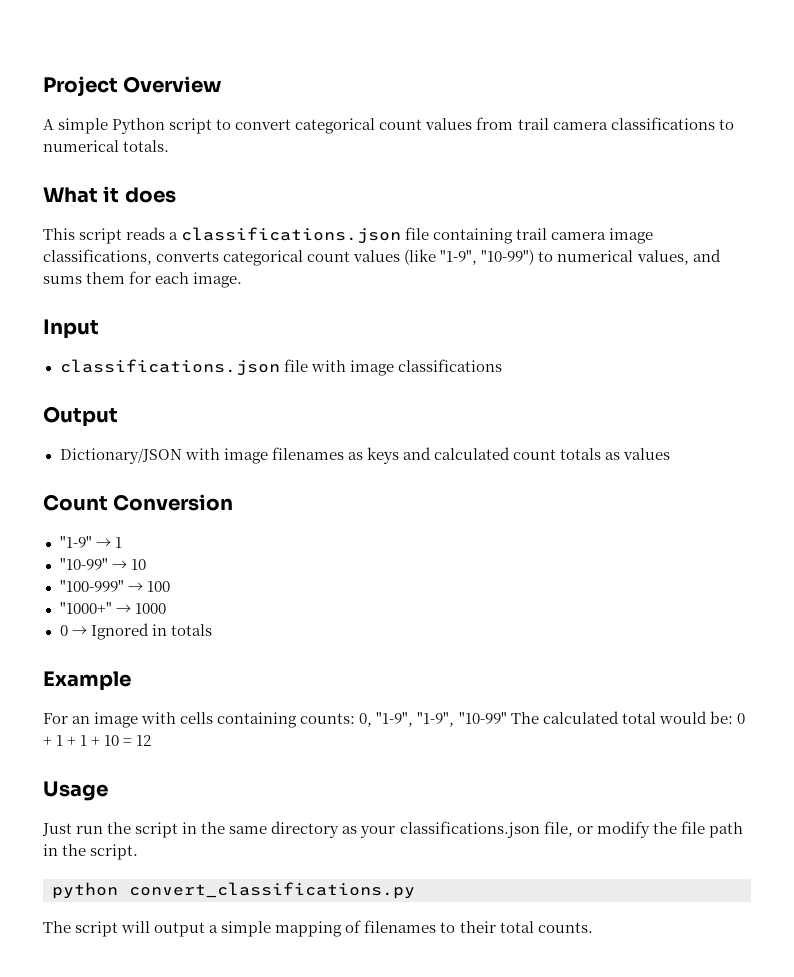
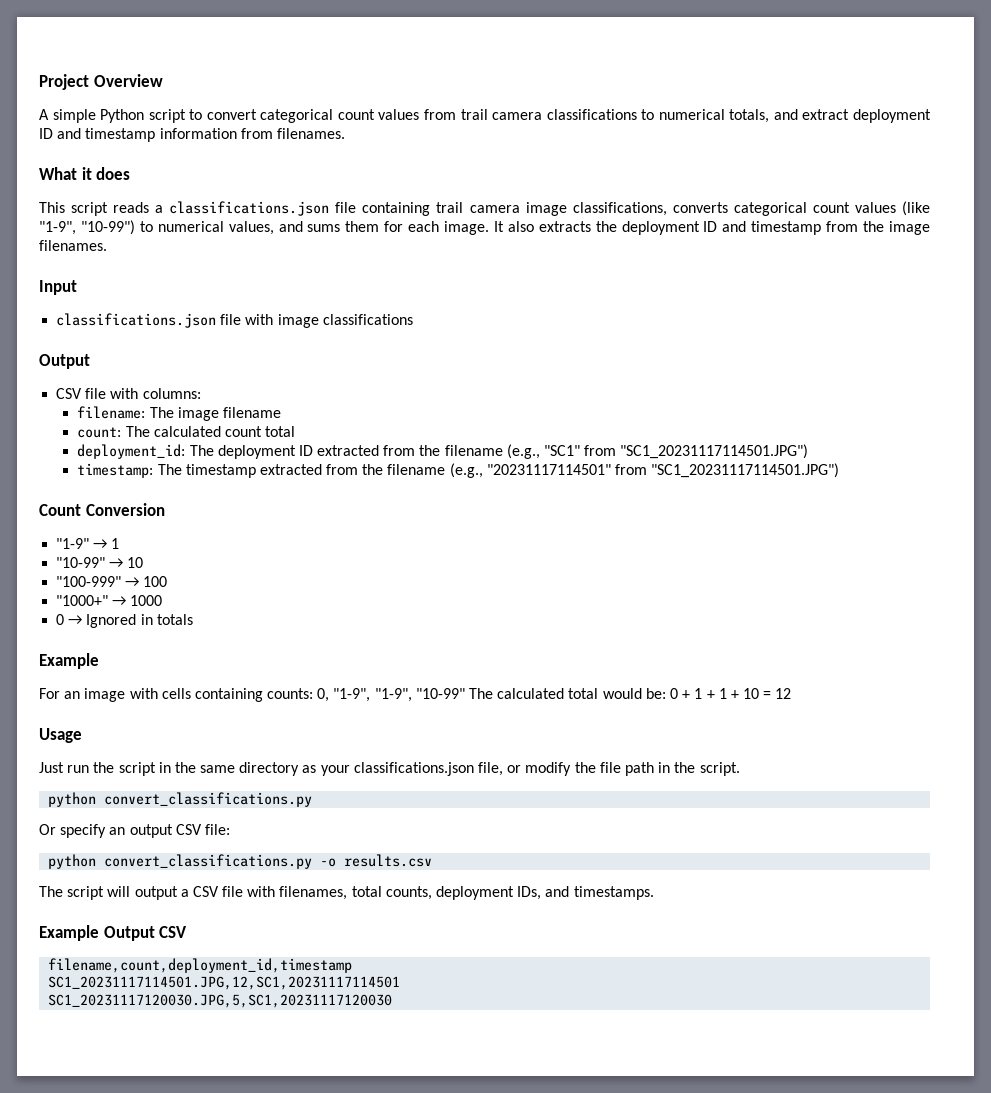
[123,140,170,152] totals. -> [729,109,931,123] [39,128,345,142] totals, and extract deployment ID and timestamp information from filenames.
(243, 280) none -> [493,221,931,235] [39,240,107,251] It also extracts the deployment ID and timestamp from the image filenames.
[59,447,671,464] Dictionary/JSON with image filenames as keys and calculated count totals as values -> [56,388,201,399] [77,406,281,421] [77,426,296,438] [77,444,809,459] [77,463,840,478] CSV file with columns: // filename: The image filename // count: The calculated count total // deployment_id: The deployment ID extracted from the filename (e.g., "SC1" from "SC1_20231117114501.JPG") // timestamp: The timestamp extracted from the filename (e.g., "20231117114501" from "SC1_20231117114501.JPG")
(415, 890) none -> [39,824,230,838] [48,854,433,869] // Or specify an output CSV file: // python convert_classifications.py -o results.csv
[221,920,593,937] simple mapping of filenames to their total counts. -> [192,886,654,900] [39,925,188,941] [48,958,353,973] [48,976,401,990] [48,994,393,1008] CSV file with filenames, total counts, deployment IDs, and timestamps. // Example Output CSV // filename,count,deployment_id,timestamp // SC1_20231117114501.JPG,12,SC1,20231117114501 // SC1_20231117120030.JPG,5,SC1,20231117120030

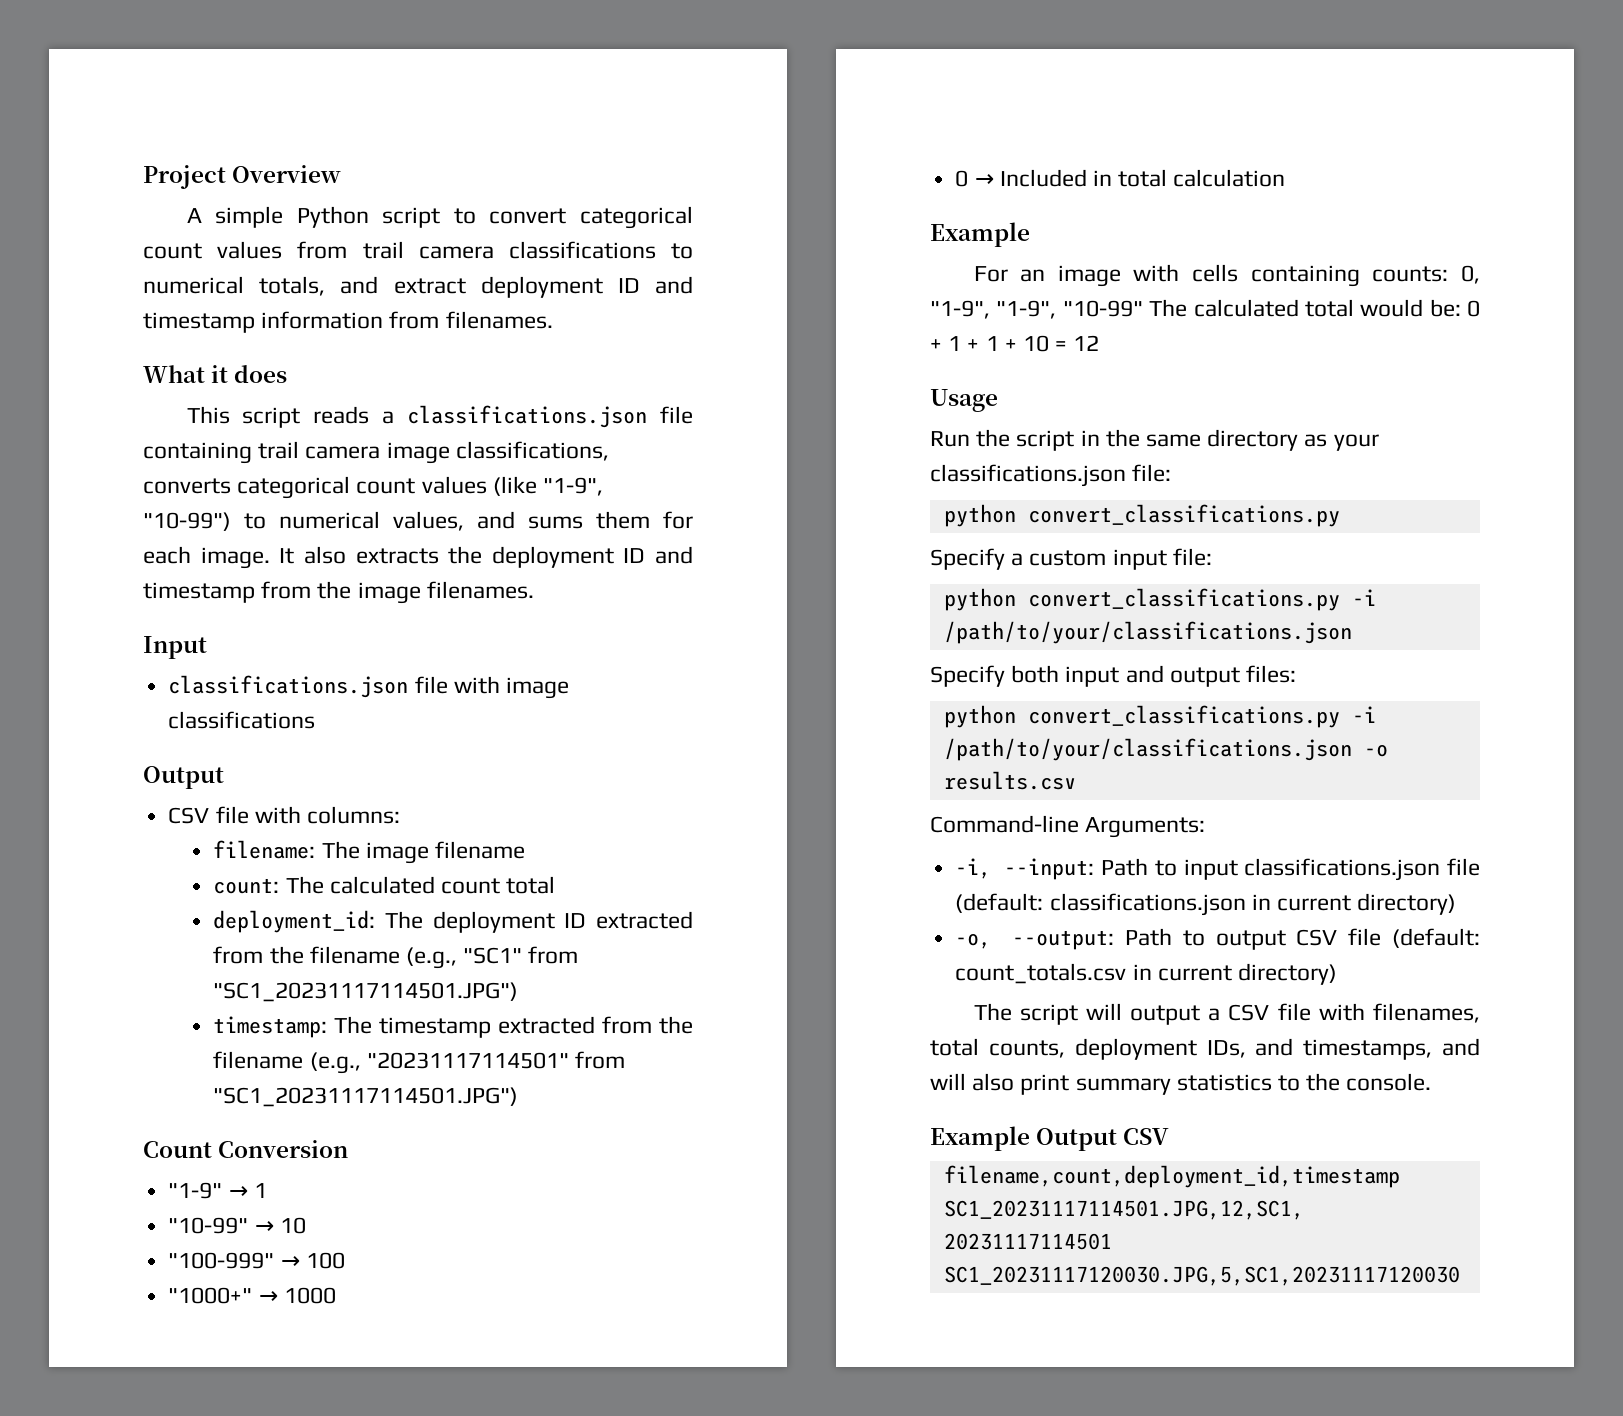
[86,614,193,628] Ignored in totals -> [999,169,1286,187] Included in total calculation
[39,762,90,773] Just run -> [930,431,970,447] Run
[478,762,740,776] [48,792,313,807] [39,824,230,838] [48,854,433,869] file, or modify the file path in the script. // python convert_classifications.py // Or specify an output CSV file: // python convert_classifications.py -o results.csv -> [1132,464,1172,482] [943,504,1340,527] [930,548,1212,570] [943,588,1376,611] [943,621,1352,644] [930,665,1297,687] [943,705,1376,728] [943,738,1388,761] [943,771,1076,790] [930,815,1206,838] [955,858,1480,881] [955,893,1457,916] [955,928,1480,950] [955,963,1337,985] file: // python convert_classifications.py // Specify a custom input file: // python convert_classifications.py -i /path/to/your/classifications.json // Specify both input and output files: // python convert_classifications.py -i /path/to/your/classifications.json -o results.csv // Command-line Arguments: // -i, --input: Path to input classifications.json file (default: classifications.json in current directory) // -o, --output: Path to output CSV file (default: count_totals.csv in current directory)
[573,886,654,900] timestamps. -> [1303,1038,1480,1060] [930,1073,1432,1095] timestamps, and will also print summary statistics to the console.

